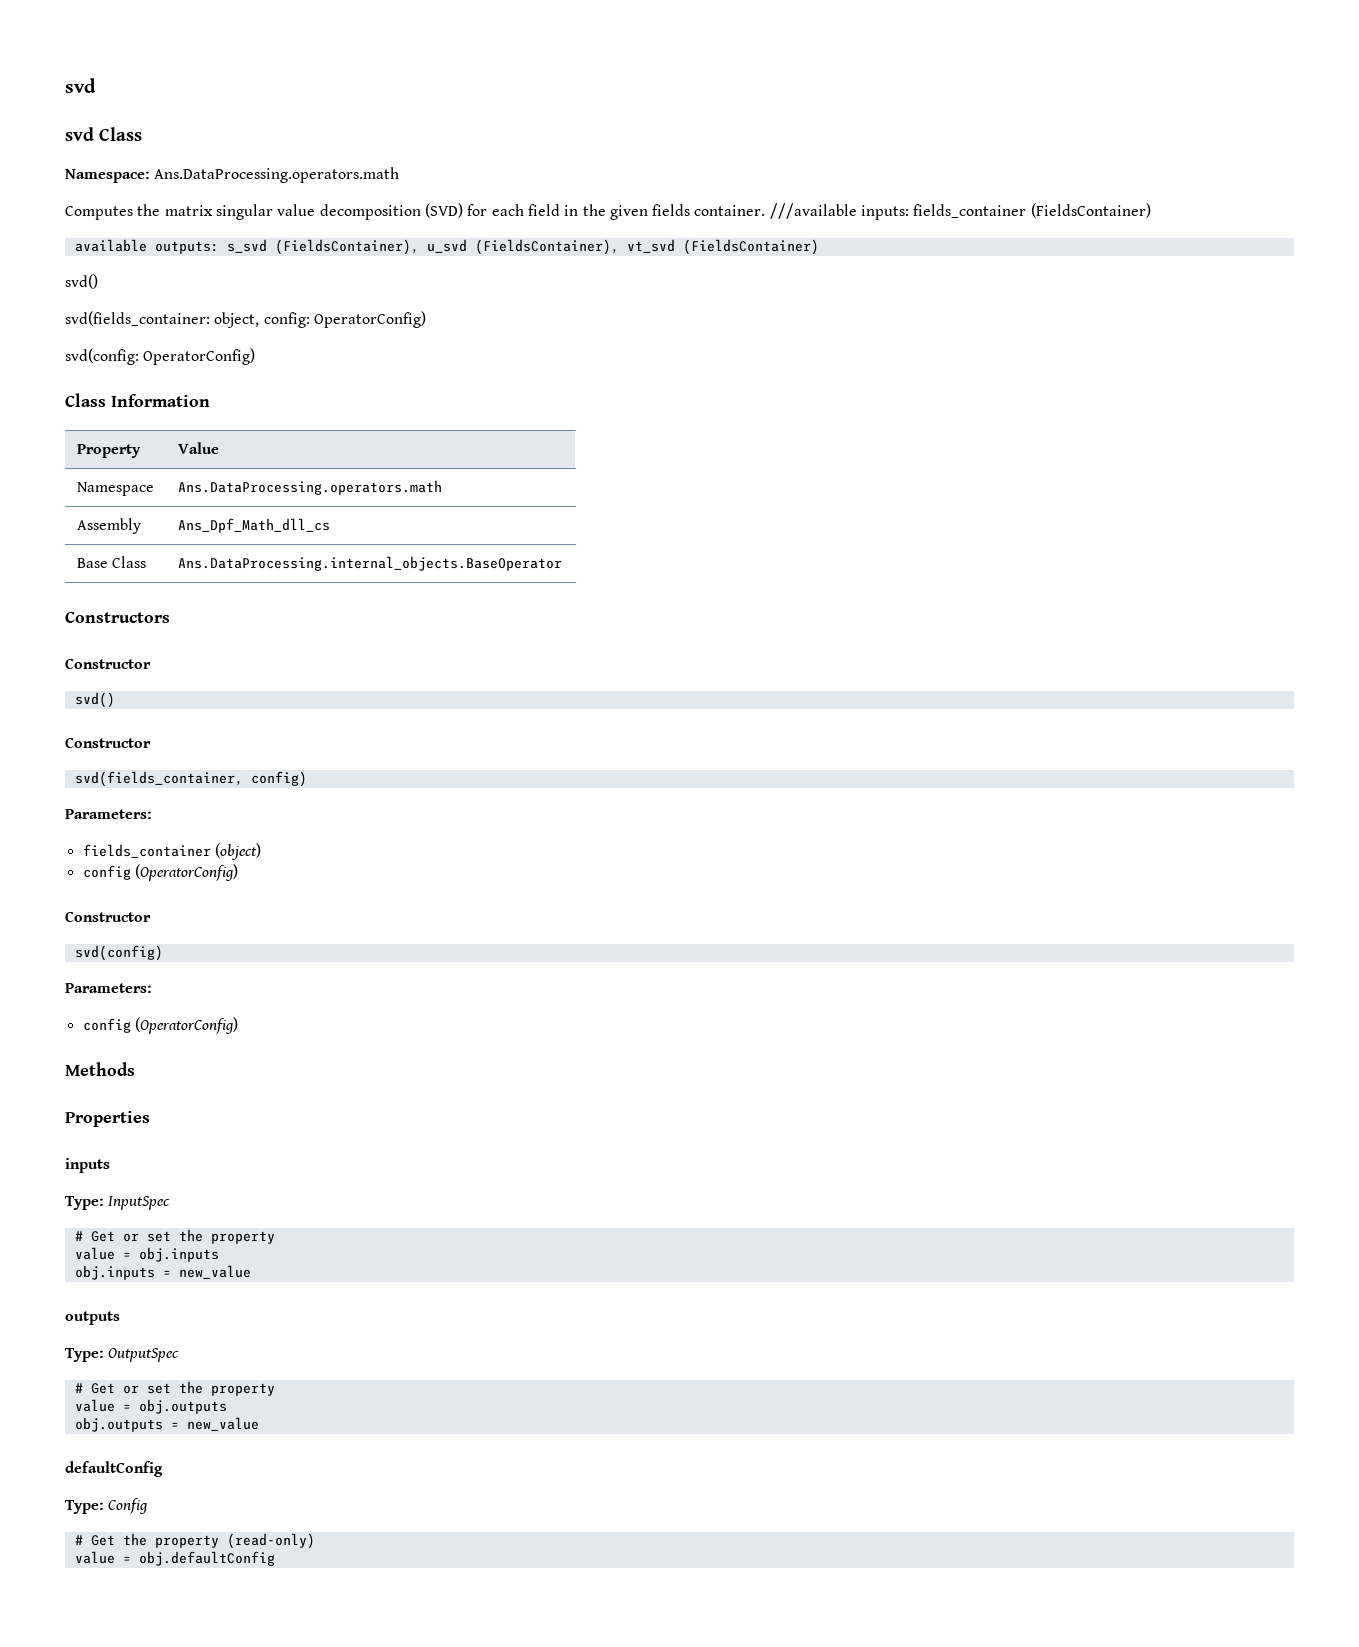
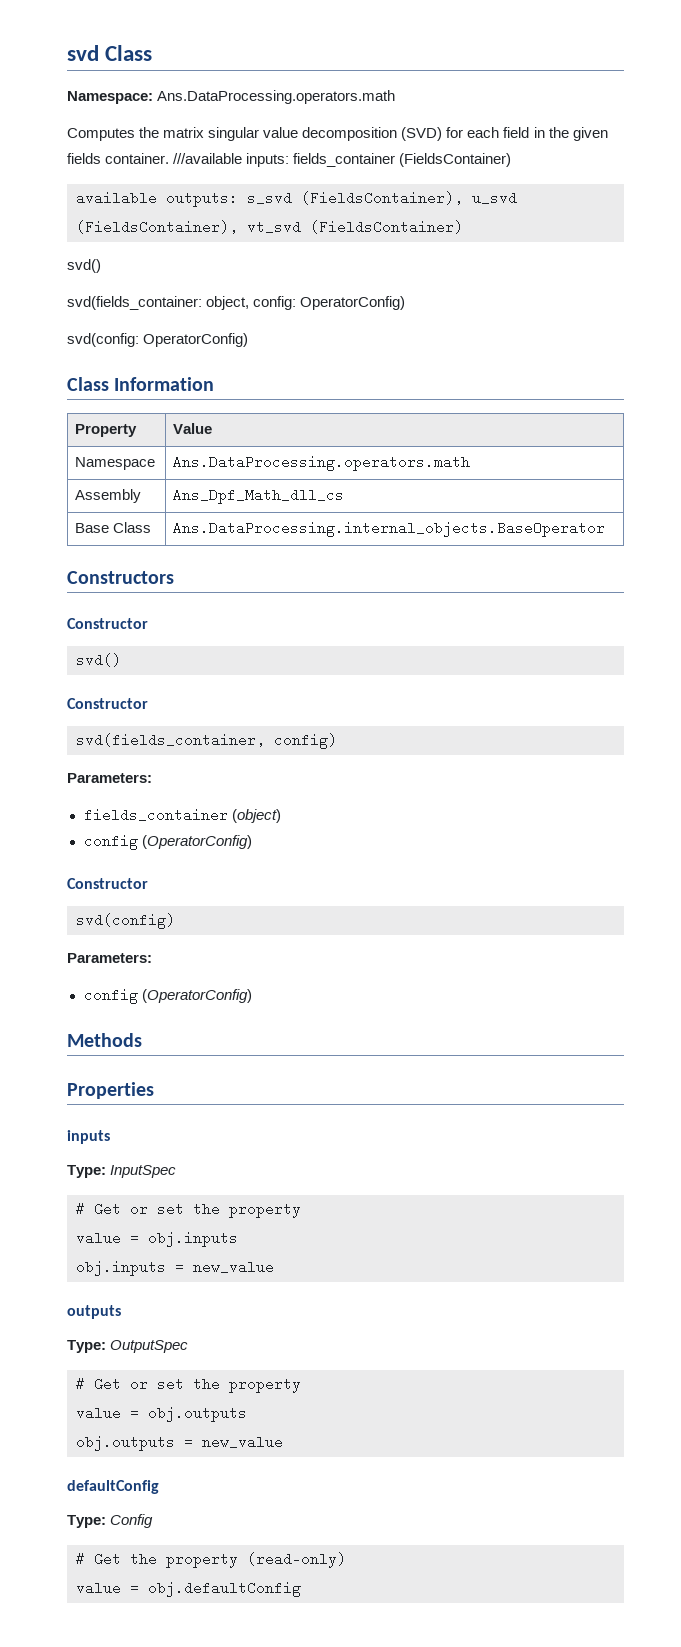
[65,78,96,93] [65,127,94,141] svd // svd -> [67,45,99,61] svd

